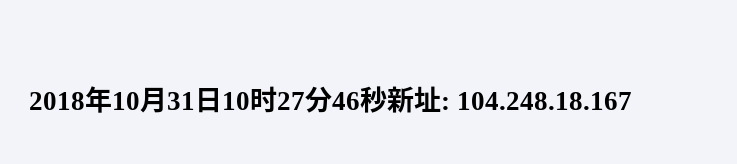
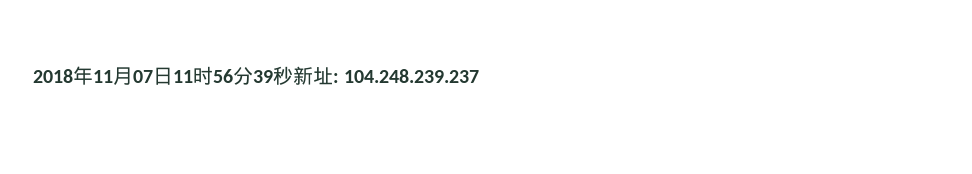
[112,86,360,113] 10月31日10时27分46 -> [93,66,273,85] 11月07日11时56分39
[457,92,633,110] 104.248.18.167 -> [344,69,480,83] 104.248.239.237

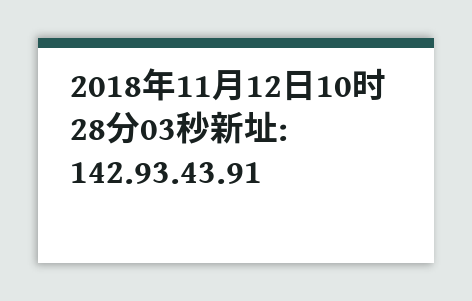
[133,66,273,85] 07日11时56分39 -> [246,68,386,101] [70,111,176,144] 12日10时28分03
[344,69,480,83] 104.248.239.237 -> [70,162,262,184] 142.93.43.91

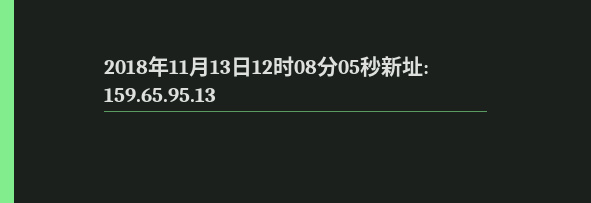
[246,68,386,101] [70,111,176,144] 12日10时28分03 -> [210,56,360,77] 13日12时08分05
[70,162,262,184] 142.93.43.91 -> [104,88,216,103] 159.65.95.13

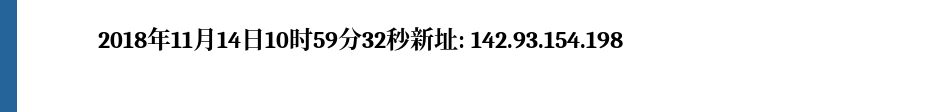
[210,56,360,77] 13日12时08分05 -> [217,27,386,51] 14日10时59分32
[104,88,216,103] 159.65.95.13 -> [471,31,624,49] 142.93.154.198

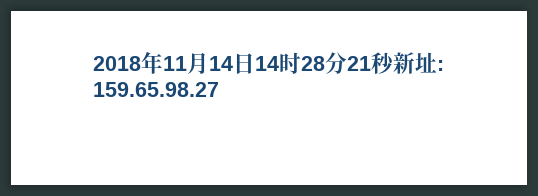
[265,27,386,51] 10时59分32 -> [255,52,371,74] 14时28分21
[471,31,624,49] 142.93.154.198 -> [93,82,219,97] 159.65.98.27

